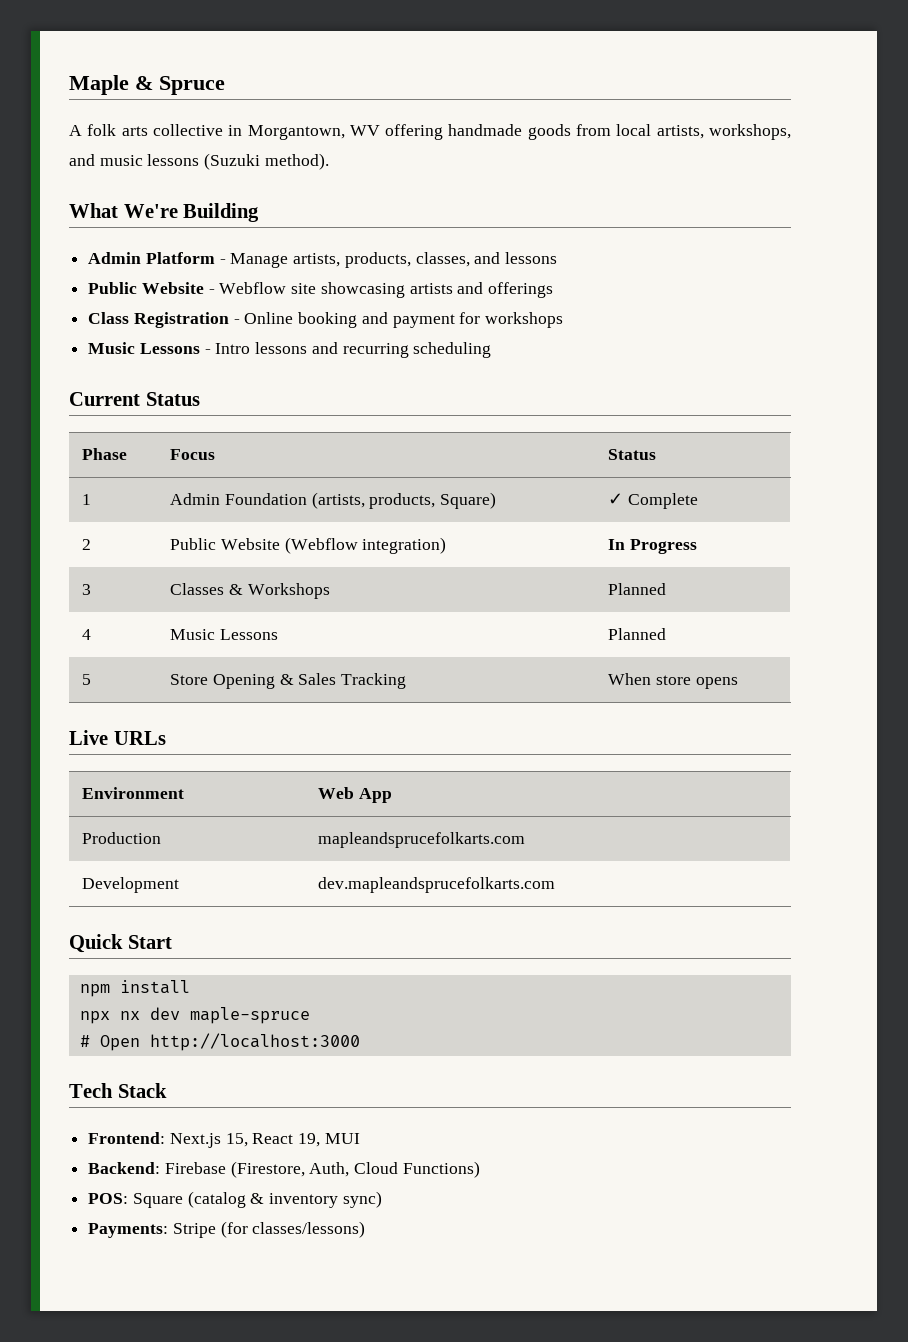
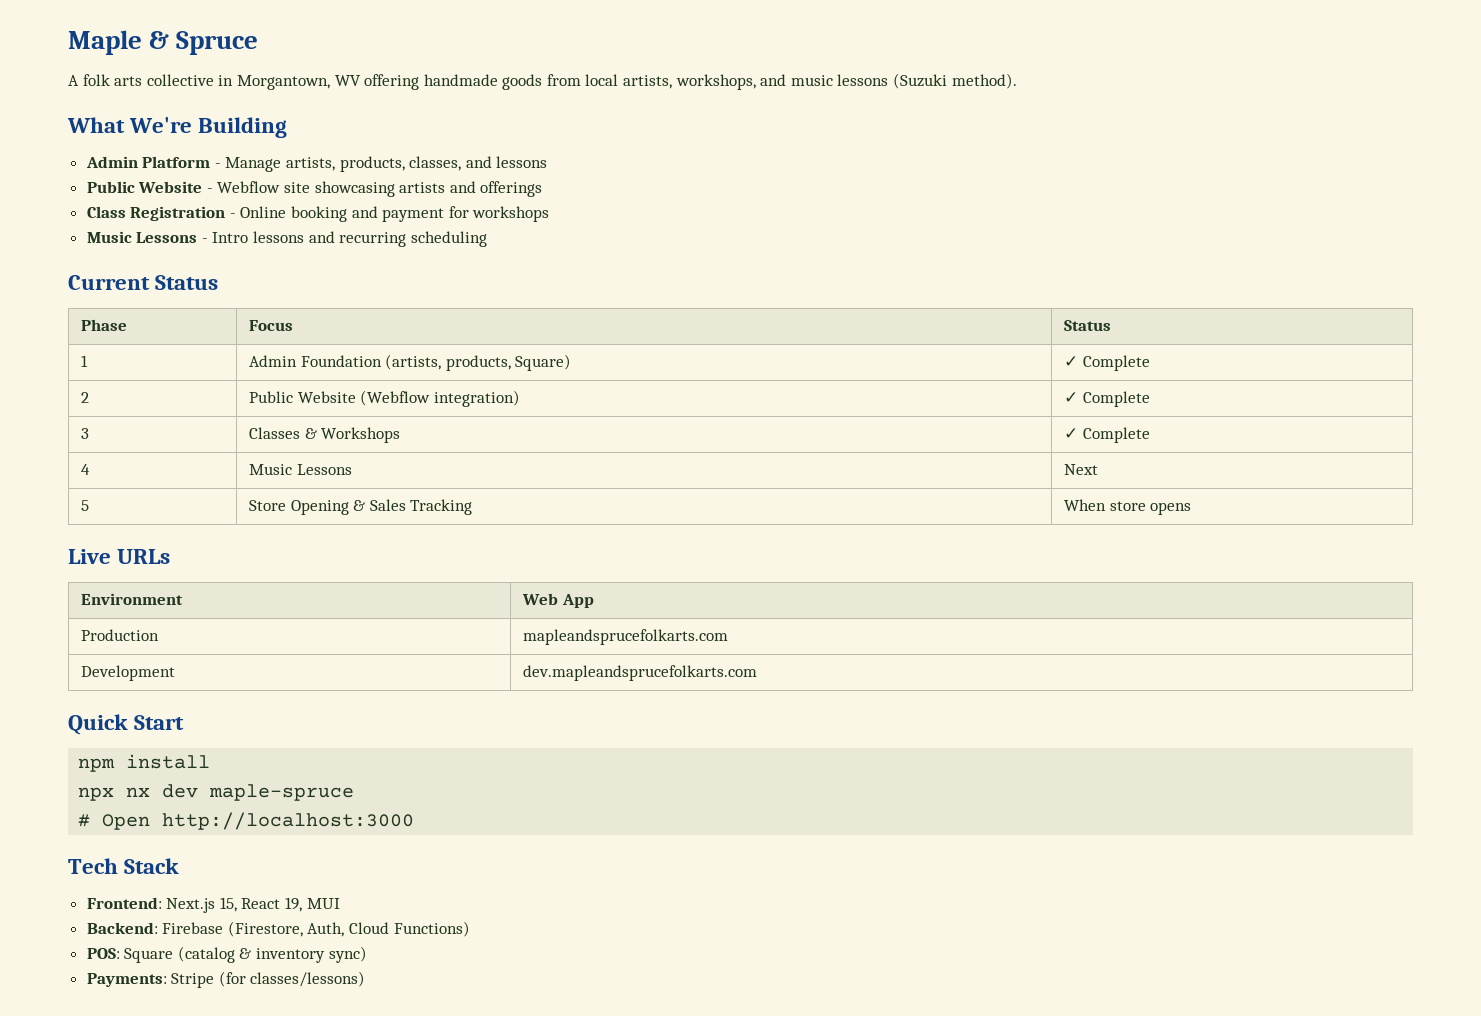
[608,539,697,554] In Progress -> [1064,391,1150,407] ✓ Complete
[608,583,667,595] Planned -> [1064,427,1150,443] ✓ Complete
[608,628,667,640] Planned -> [1064,464,1099,475] Next

